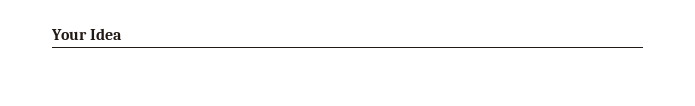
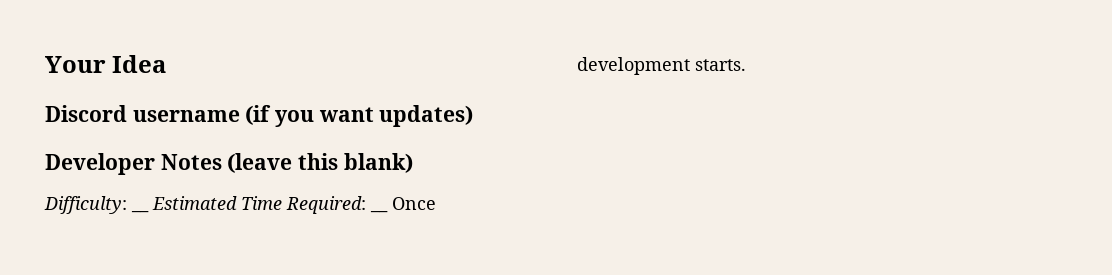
(123, 34) none -> [45,105,474,127] [45,153,413,175] [44,196,149,214] [152,196,388,214] [392,197,436,210] [577,57,746,75] // Discord username (if you want updates) // Developer Notes (leave this blank) // Difficulty: __ Estimated Time Required: __ Once development starts.

